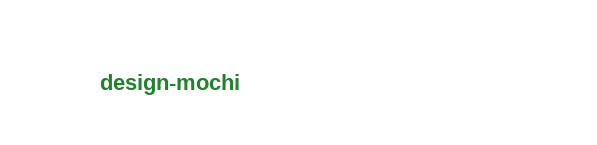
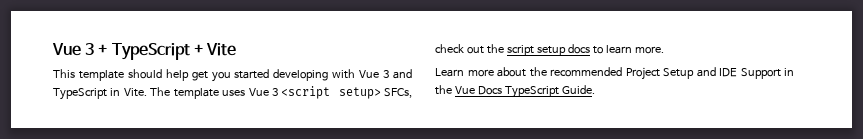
[100,74,240,95] design-mochi -> [52,43,236,60] [53,69,413,82] [53,86,412,100] [435,44,664,56] [435,67,794,80] [435,85,595,98] Vue 3 + TypeScript + Vite // This template should help get you started developing with Vue 3 and TypeScript in Vite. The template uses Vue 3 <script setup> SFCs, check out the script setup docs to learn more. // Learn more about the recommended Project Setup and IDE Support in the Vue Docs TypeScript Guide.

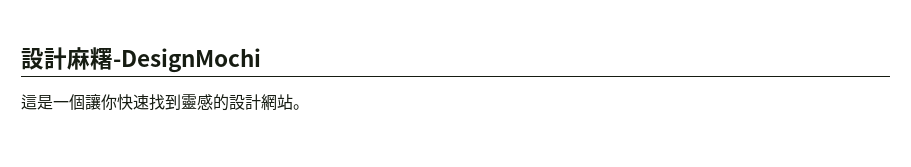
[52,43,236,60] [53,69,413,82] [53,86,412,100] [435,44,664,56] [435,67,794,80] [435,85,595,98] Vue 3 + TypeScript + Vite // This template should help get you started developing with Vue 3 and TypeScript in Vite. The template uses Vue 3 <script setup> SFCs, check out the script setup docs to learn more. // Learn more about the recommended Project Setup and IDE Support in the Vue Docs TypeScript Guide. -> [21,47,261,73] [21,94,309,111] 設計麻糬-DesignMochi // 這是一個讓你快速找到靈感的設計網站。

